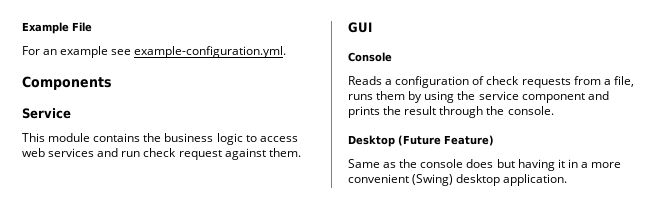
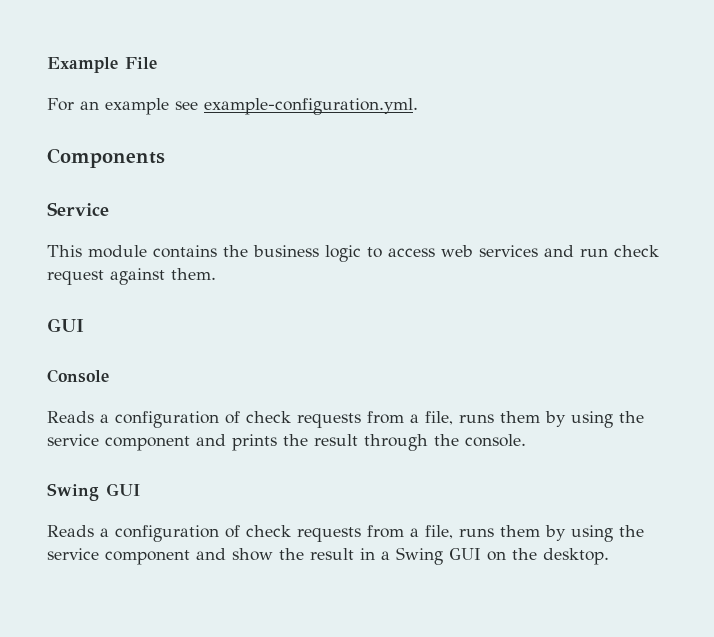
[348,135,494,147] [348,159,622,171] [348,174,568,186] Desktop (Future Feature) // Same as the console does but having it in a more convenient (Swing) desktop application. -> [47,483,140,501] [47,525,644,542] [47,547,609,565] Swing GUI // Reads a configuration of check requests from a file, runs them by using the service component and show the result in a Swing GUI on the desktop.

